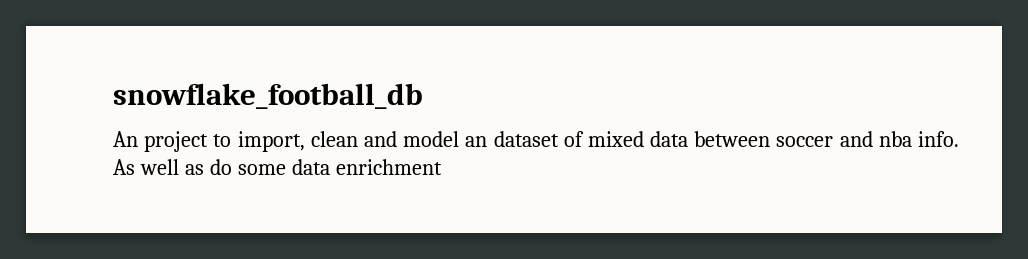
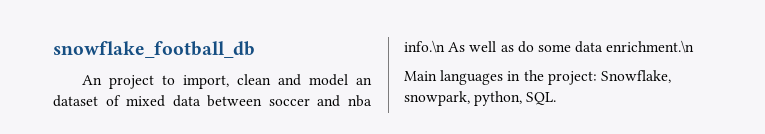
[918,131,959,147] info. -> [404,40,445,53] info.\n
[335,159,442,175] enrichment -> [606,40,695,53] [404,70,671,85] [404,91,557,106] enrichment.\n // Main languages in the project: Snowflake, snowpark, python, SQL.

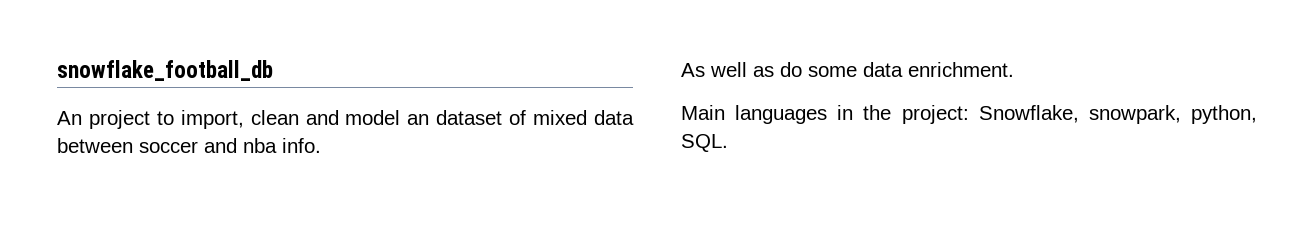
[404,40,445,53] info.\n -> [282,138,321,153] info. //
[606,40,695,53] enrichment.\n -> [908,62,1014,77] enrichment.

